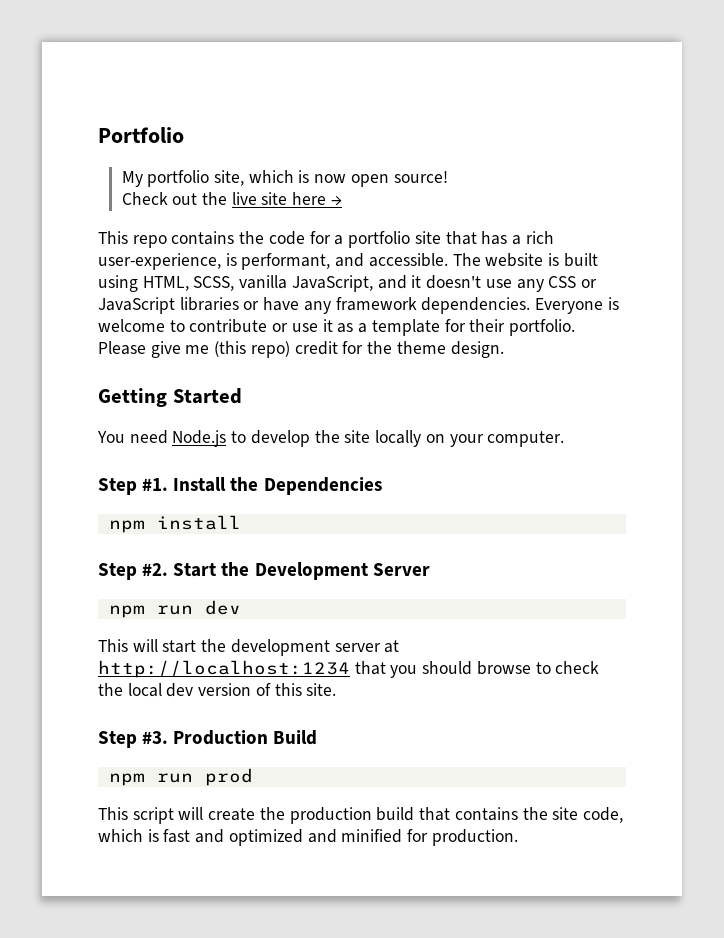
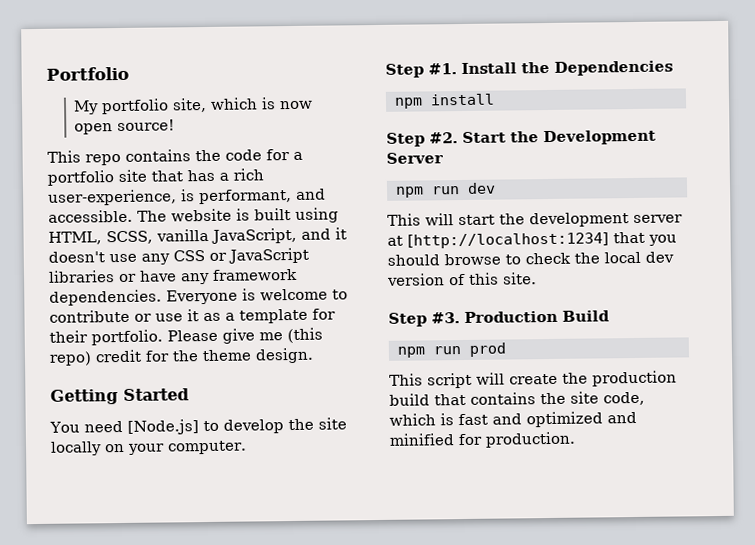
[121,192,342,206] // Check out the live site here → -> (175, 125) none
[172,430,227,447] Node.js -> [126,419,199,435] [Node.js]
[98,660,350,678] http://localhost:1234 -> [407,232,609,249] [http://localhost:1234]

